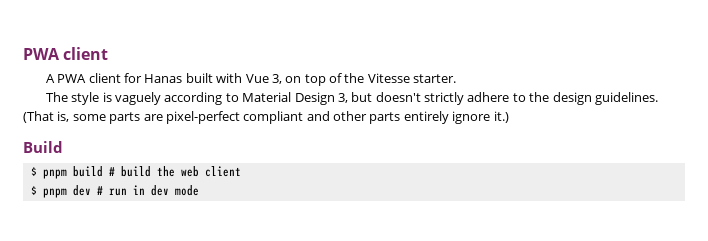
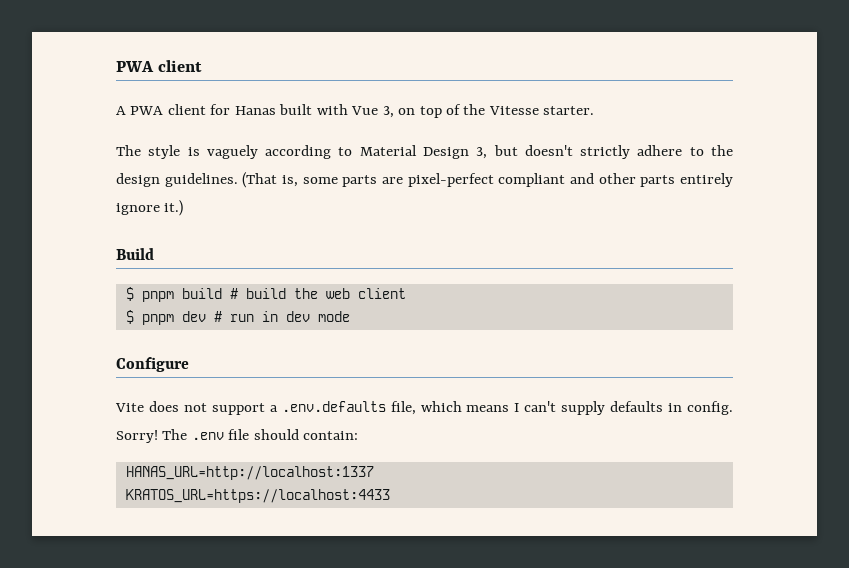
(199, 190) none -> [116,357,189,372] [115,401,734,415] [116,429,359,443] [125,466,374,480] [125,489,390,503] // Configure // Vite does not support a .env.defaults file, which means I can't supply defaults in config. Sorry! The .env file should contain: // HANAS_URL=http://localhost:1337 // KRATOS_URL=https://localhost:4433

